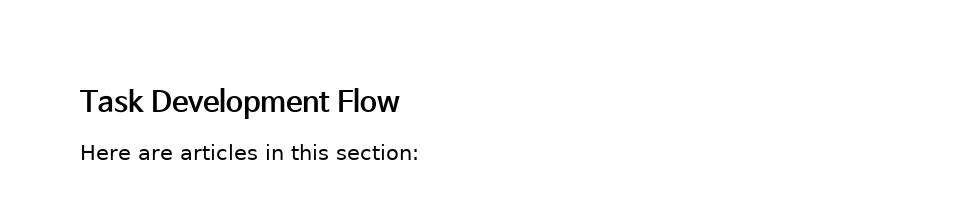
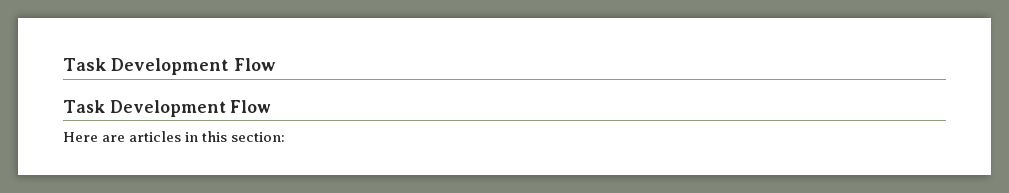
[80,87,400,119] Task Development Flow -> [63,58,276,75] [63,100,272,117] Task Development Flow // Task Development Flow

